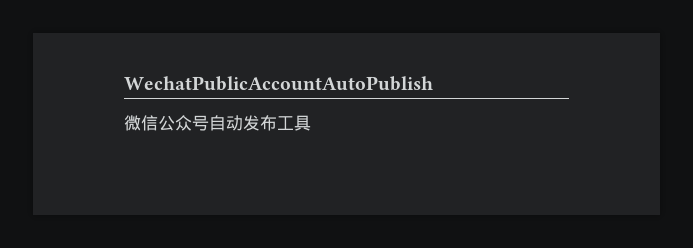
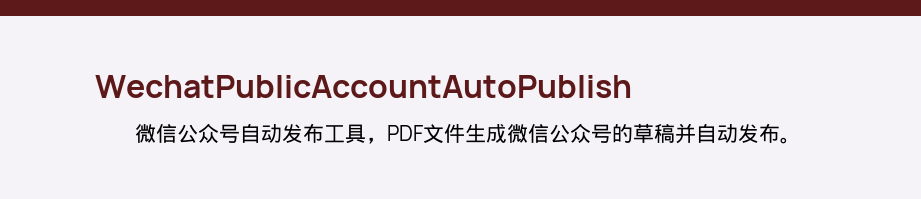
(311, 123) none -> [365,123,801,144] ，PDF文件生成微信公众号的草稿并自动发布。

